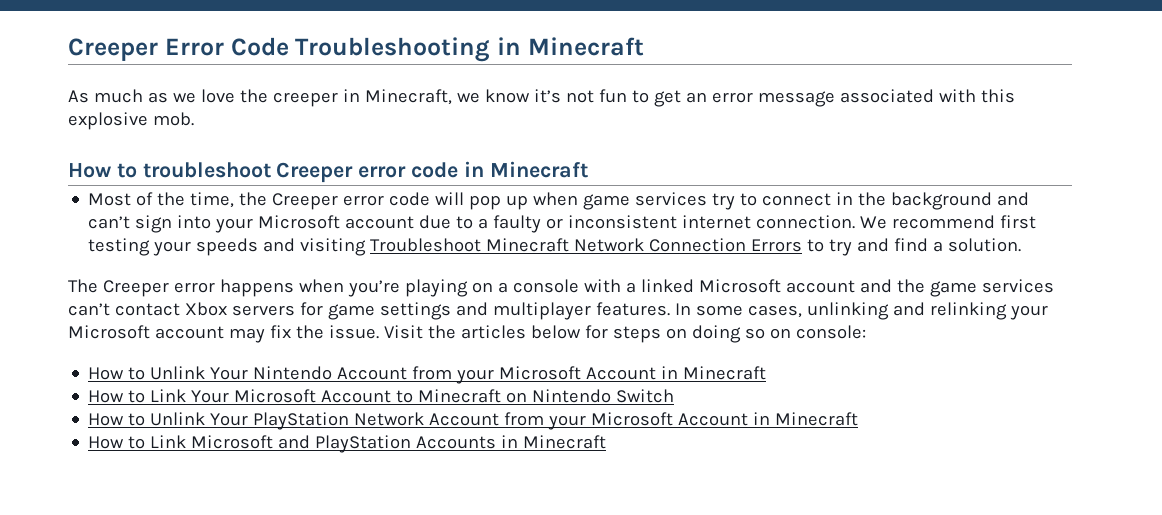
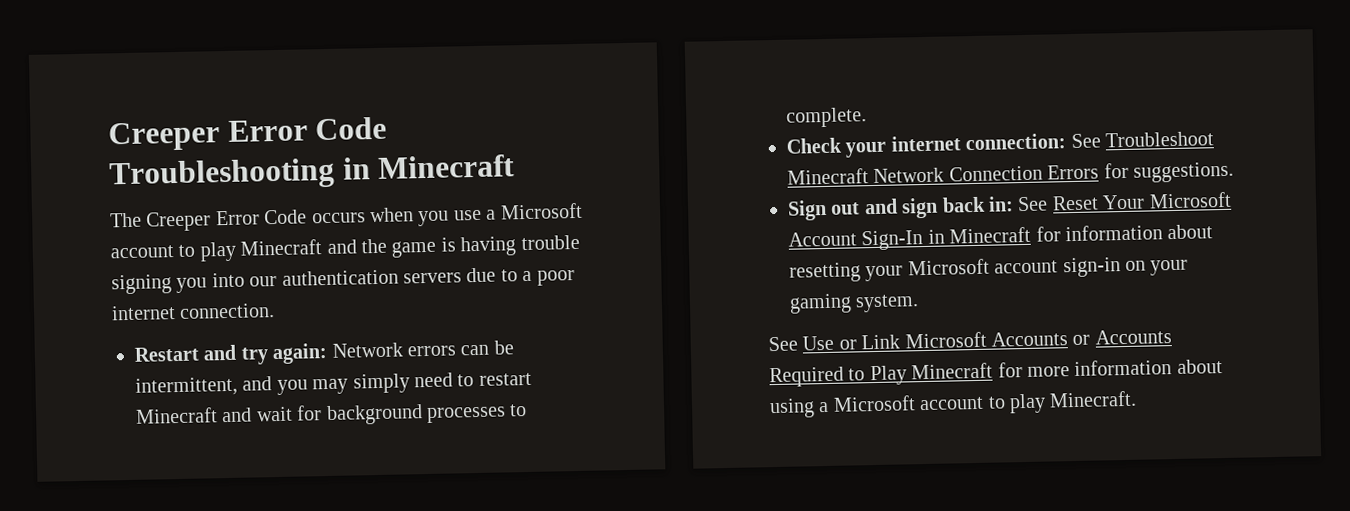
[68,89,1015,107] [68,112,194,130] [68,161,588,183] [88,192,1030,210] [88,215,1037,233] [88,238,367,256] As much as we love the creeper in Minecraft, we know it’s not fun to get an error message associated with this explosive mob. // How to troubleshoot Creeper error code in Minecraft // Most of the time, the Creeper error code will pop up when game services try to connect in the background and can’t sign into your Microsoft account due to a faulty or inconsistent internet connection. We recommend first testing your speeds and visiting -> [110,202,583,232] [110,234,580,262] [111,267,575,295] [111,303,276,321] [134,340,514,365] [135,372,532,397] [135,404,528,426] [786,107,867,128] [786,133,1101,158] The Creeper Error Code occurs when you use a Microsoft account to play Minecraft and the game is having trouble signing you into our authentication servers due to a poor internet connection. // Restart and try again: Network errors can be intermittent, and you may simply need to restart Minecraft and wait for background processes to complete. // Check your internet connection: See
[807,238,1022,256] [68,279,1054,297] [68,302,1048,320] [68,325,866,343] [88,366,767,384] [88,389,675,403] [88,412,859,430] [88,435,607,453] to try and find a solution. // The Creeper error happens when you’re playing on a console with a linked Microsoft account and the game services can’t contact Xbox servers for game settings and multiplayer features. In some cases, unlinking and relinking your Microsoft account may fix the issue. Visit the articles below for steps on doing so on console: // How to Unlink Your Nintendo Account from your Microsoft Account in Minecraft // How to Link Your Microsoft Account to Minecraft on Nintendo Switch // How to Unlink Your PlayStation Network Account from your Microsoft Account in Minecraft // How to Link Microsoft and PlayStation Accounts in Minecraft -> [1103,161,1234,183] [787,191,1232,221] [788,224,1214,251] [789,257,1189,283] [789,293,920,314] [768,329,1172,352] [769,359,1223,388] [769,390,1138,419] for suggestions. // Sign out and sign back in: See Reset Your Microsoft Account Sign-In in Minecraft for information about resetting your Microsoft account sign-in on your gaming system. // See Use or Link Microsoft Accounts or Accounts Required to Play Minecraft for more information about using a Microsoft account to play Minecraft.

